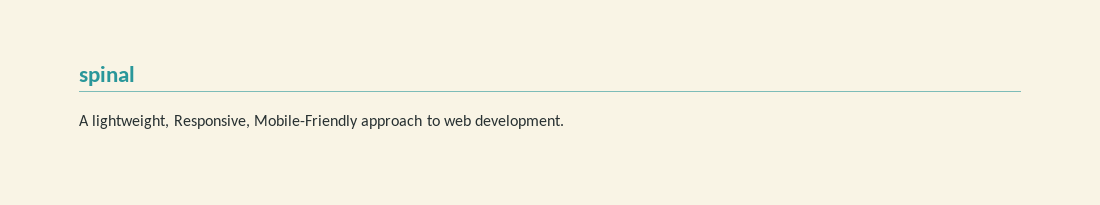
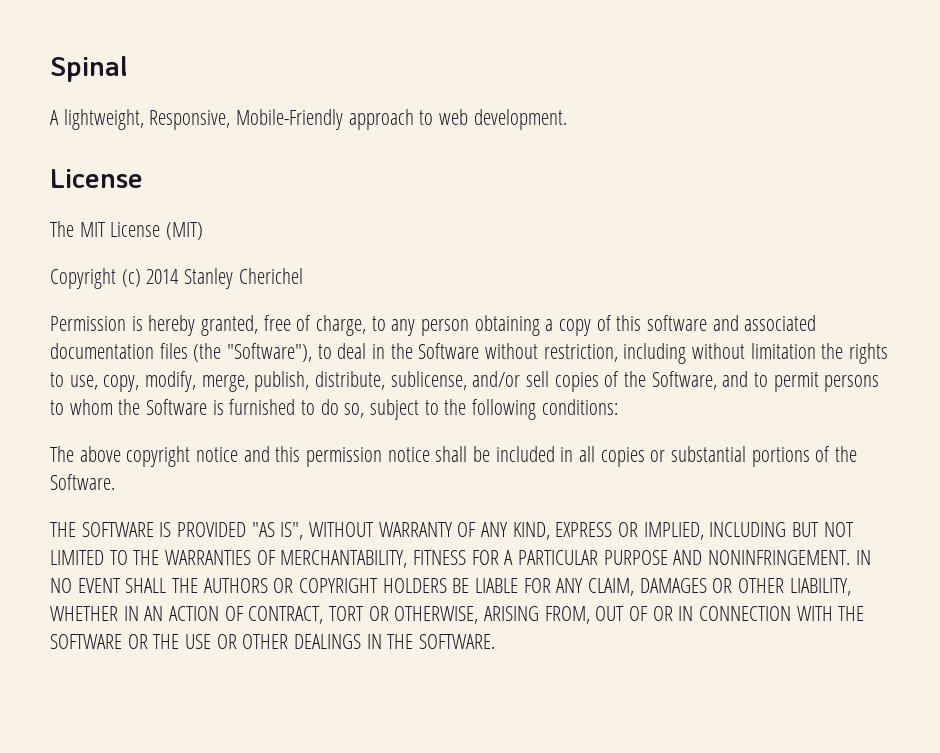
[79,66,135,86] spinal -> [50,56,128,82] Spinal
(565, 122) none -> [50,169,143,188] [50,221,204,240] [50,268,303,289] [50,315,817,336] [50,343,889,364] [50,371,880,392] [50,399,618,420] [50,446,858,467] [50,474,115,490] [50,522,854,540] [50,550,871,568] [50,578,851,596] [50,606,865,624] [50,634,495,649] // License // The MIT License (MIT) // Copyright (c) 2014 Stanley Cherichel // Permission is hereby granted, free of charge, to any person obtaining a copy of this software and associated documentation files (the "Software"), to deal in the Software without restriction, including without limitation the rights to use, copy, modify, merge, publish, distribute, sublicense, and/or sell copies of the Software, and to permit persons to whom the Software is furnished to do so, subject to the following conditions: // The above copyright notice and this permission notice shall be included in all copies or substantial portions of the Software. // THE SOFTWARE IS PROVIDED "AS IS", WITHOUT WARRANTY OF ANY KIND, EXPRESS OR IMPLIED, INCLUDING BUT NOT LIMITED TO THE WARRANTIES OF MERCHANTABILITY, FITNESS FOR A PARTICULAR PURPOSE AND NONINFRINGEMENT. IN NO EVENT SHALL THE AUTHORS OR COPYRIGHT HOLDERS BE LIABLE FOR ANY CLAIM, DAMAGES OR OTHER LIABILITY, WHETHER IN AN ACTION OF CONTRACT, TORT OR OTHERWISE, ARISING FROM, OUT OF OR IN CONNECTION WITH THE SOFTWARE OR THE USE OR OTHER DEALINGS IN THE SOFTWARE.

